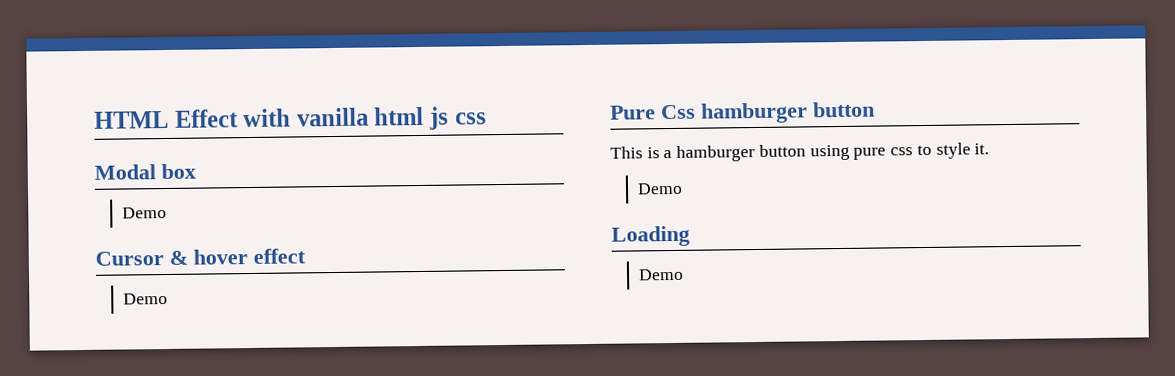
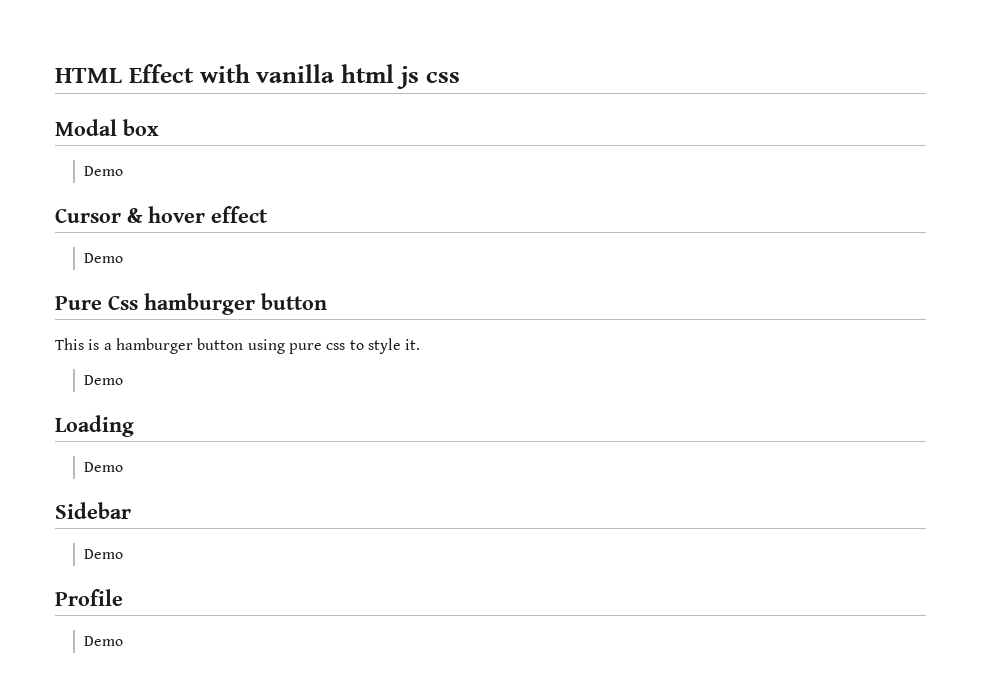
(684, 274) none -> [55,502,131,519] [84,549,124,559] [55,589,123,606] [84,636,124,646] // Sidebar // Demo // Profile // Demo

